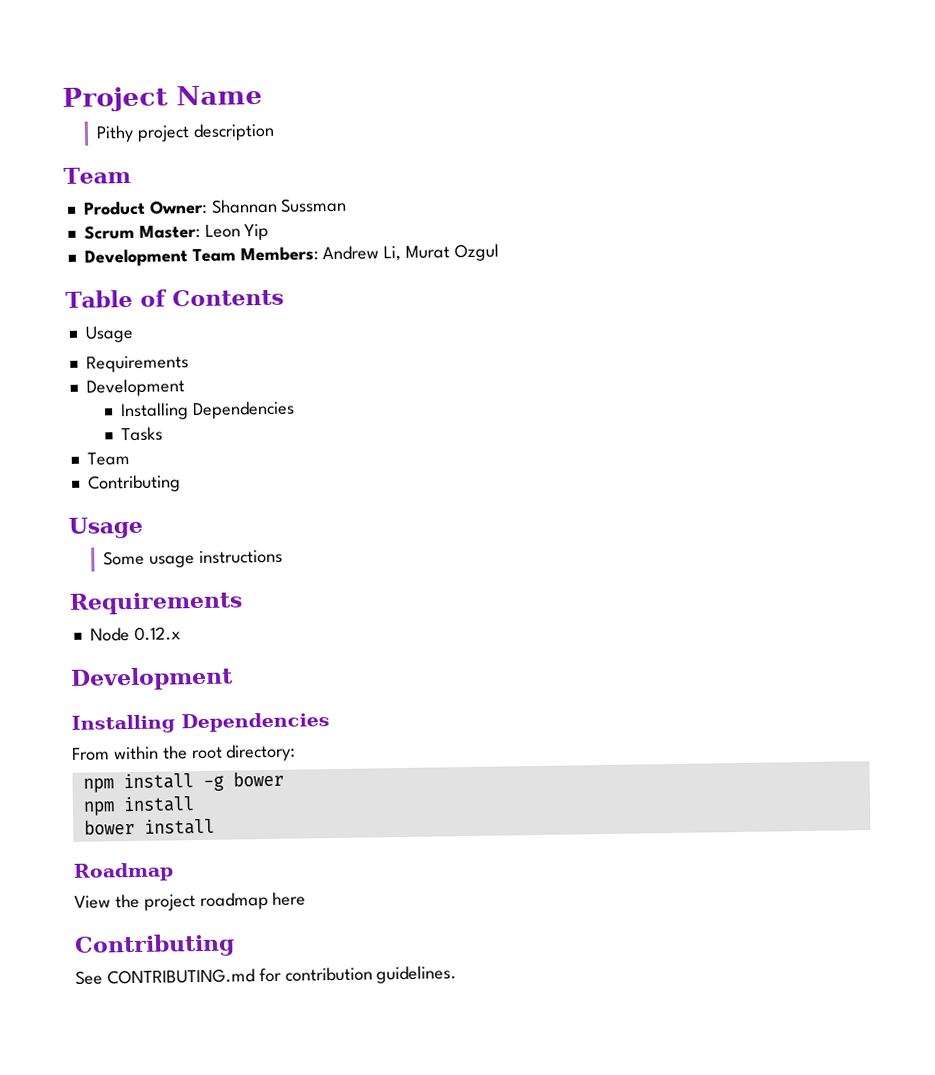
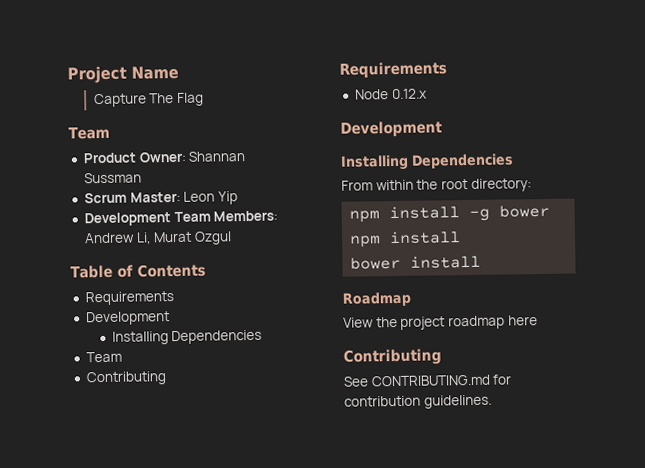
[96,122,276,143] Pithy project description -> [93,92,205,108] Capture The Flag
[84,325,134,343] // Usage -> (206, 270) none
[121,426,164,442] // Tasks -> (263, 337) none
[68,516,143,539] [103,549,284,568] // Usage // Some usage instructions -> (167, 378) none

